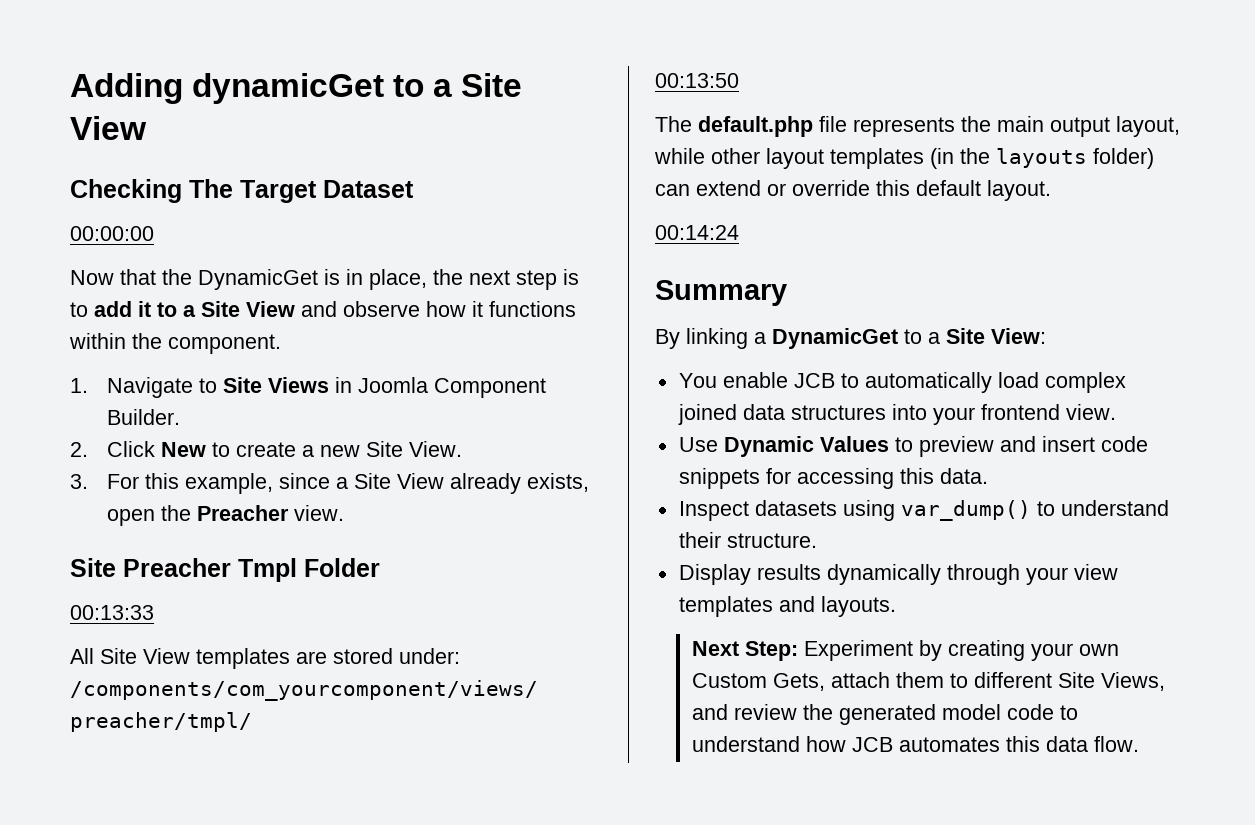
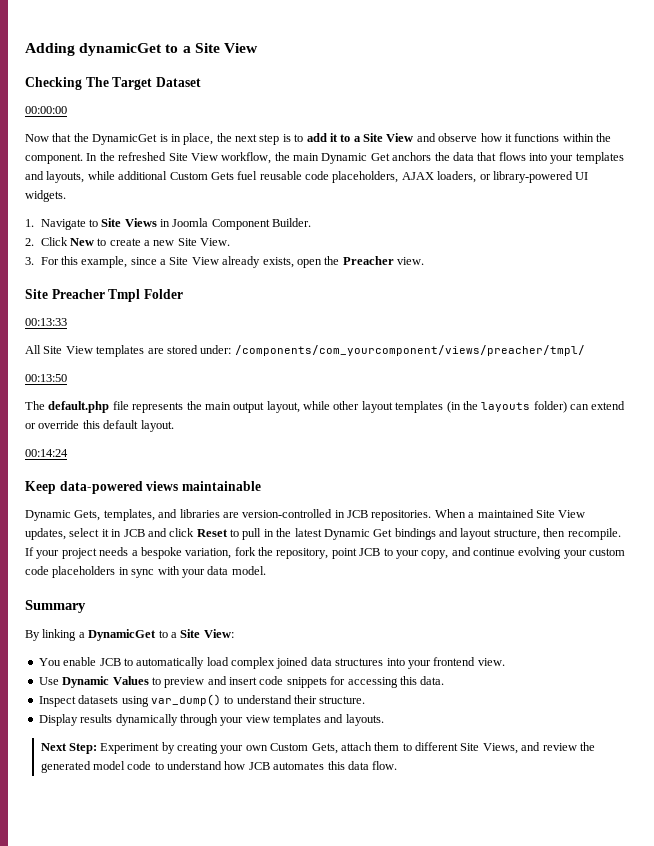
(281, 344) none -> [86,152,624,164] [25,171,589,183] [25,190,66,202] In the refreshed Site View workflow, the main Dynamic Get anchors the data that flows into your templates and layouts, while additional Custom Gets fuel reusable code placeholders, AJAX loaders, or library-powered UI widgets.
(739, 232) none -> [25,481,261,494] [25,509,586,521] [25,528,621,540] [25,547,626,559] [25,566,266,578] // Keep data-powered views maintainable // Dynamic Gets, templates, and libraries are version-controlled in JCB repositories. When a maintained Site View updates, select it in JCB and click Reset to pull in the latest Dynamic Get bindings and layout structure, then recompile. If your project needs a bespoke variation, fork the repository, point JCB to your copy, and continue evolving your custom code placeholders in sync with your data model.

